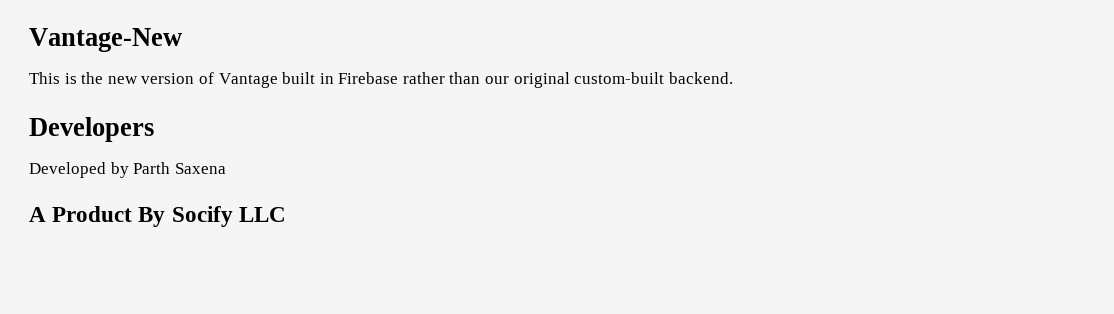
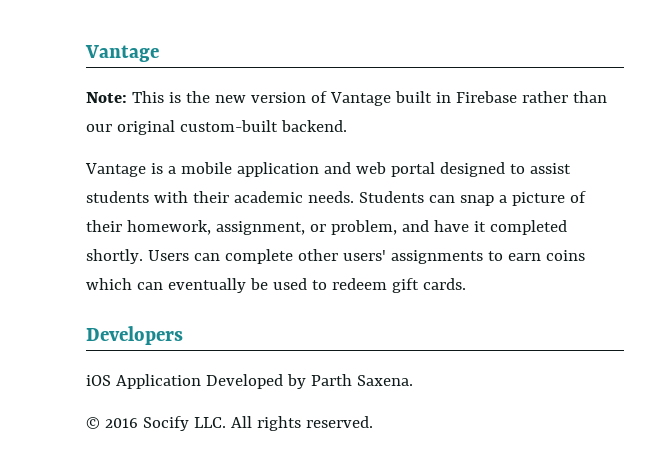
[29,28,182,52] Vantage-New // -> [85,45,159,62] [86,92,127,103] Vantage // Note:
(733, 78) none -> [85,162,571,177] [86,191,586,206] [86,220,567,235] [86,249,585,264] [86,278,466,293] // Vantage is a mobile application and web portal designed to assist students with their academic needs. Students can snap a picture of their homework, assignment, or problem, and have it completed shortly. Users can complete other users' assignments to earn coins which can eventually be used to redeem gift cards.
(154, 129) none -> [86,374,201,389] iOS Application
[174,163,226,174] [29,206,286,227] Saxena // A Product By Socify LLC -> [356,375,413,386] [86,416,373,431] Saxena. // © 2016 Socify LLC. All rights reserved.

